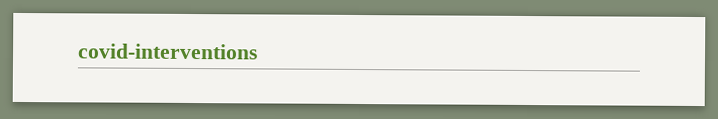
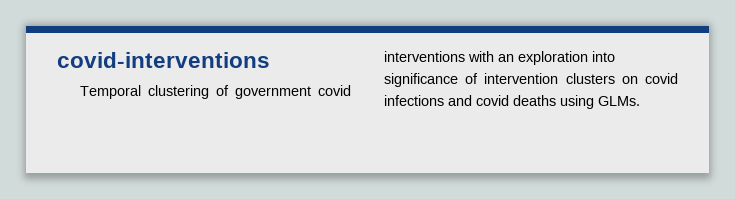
(258, 51) none -> [79,85,351,99] [384,51,615,65] [384,73,678,87] [384,95,640,109] // Temporal clustering of government covid interventions with an exploration into significance of intervention clusters on covid infections and covid deaths using GLMs.

